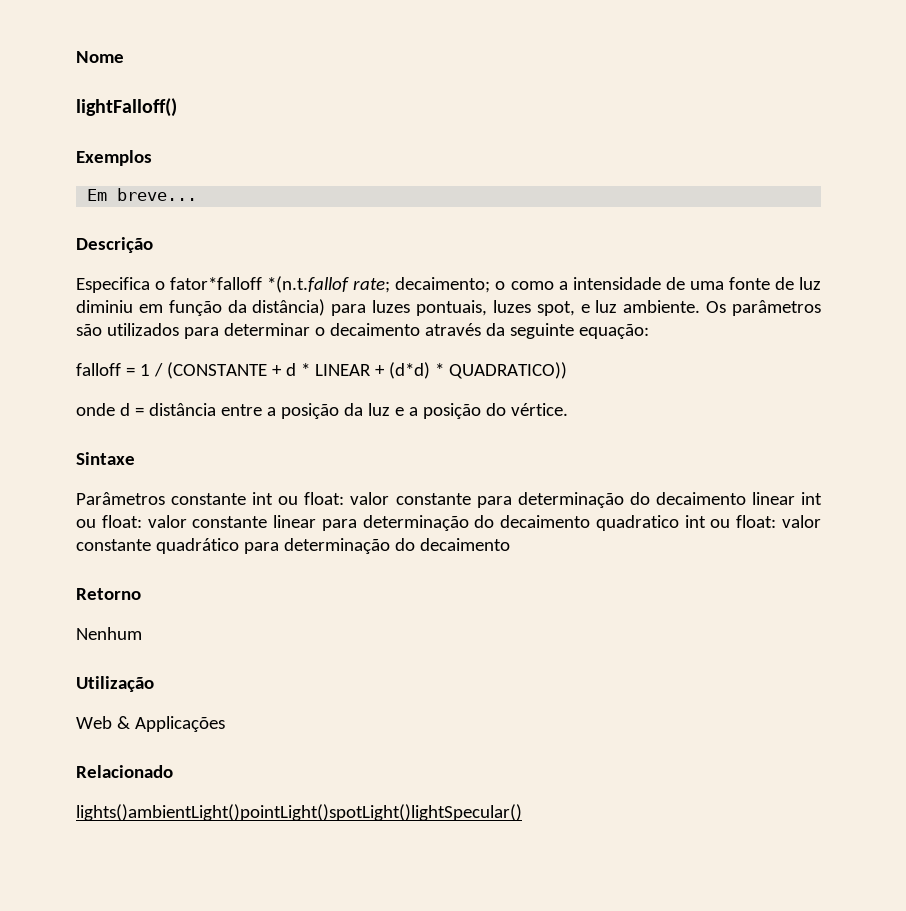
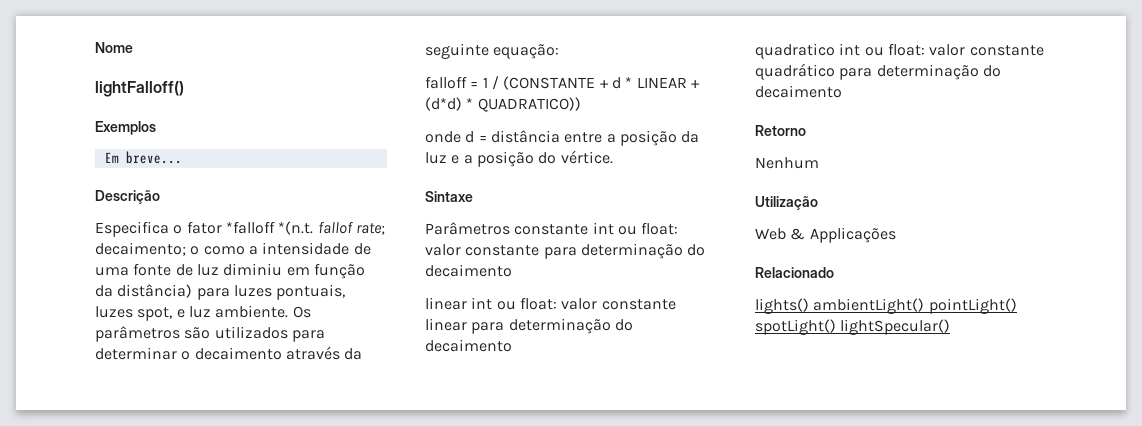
[170,276,350,293] fator*falloff *(n.t.fallof -> [186,221,353,235] fator *falloff *(n.t. fallof
(746, 498) none -> (512, 270) //
(591, 521) none -> (512, 345) //
[76,804,522,821] lights()ambientLight()pointLight()spotLight()lightSpecular() -> [755,298,1017,314] [755,319,951,335] lights() ambientLight() pointLight() spotLight() lightSpecular()

